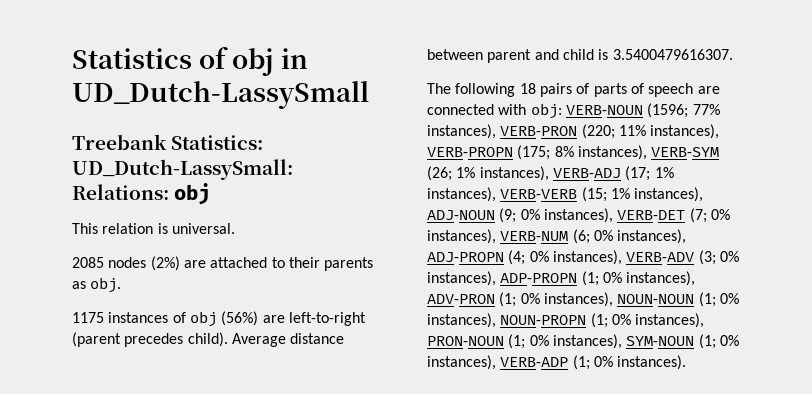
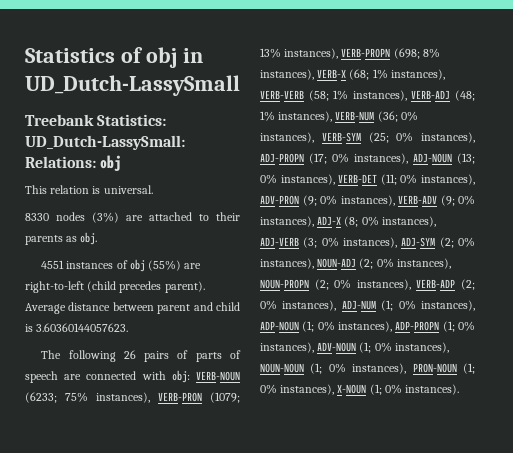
[72,256,180,271] 2085 nodes (2%) -> [25,212,119,223] 8330 nodes (3%)
[72,312,104,323] 1175 -> [41,260,65,269] 4551
[221,311,366,326] [72,332,228,347] (56%) are left-to-right (parent precedes child). -> [148,260,202,271] [25,281,205,293] (55%) are right-to-left (child precedes parent).
[612,49,733,60] 3.5400479616307. -> [36,323,129,332] 3.60360144057623.
[519,83,536,94] 18 -> [123,350,136,359] 26
[647,103,720,118] [427,124,646,139] (1596; 77% instances), VERB-PRON (220; 11% -> [25,392,240,403] [260,48,281,58] (6233; 75% instances), VERB-PRON (1079; 13%
[517,145,551,160] (175; -> [393,48,420,59] (698;
[651,147,720,157] [427,166,452,181] VERB-SYM (26; -> [317,69,445,80] [260,90,329,101] VERB-X (68; 1% instances), VERB-VERB (58;
[625,166,674,181] [427,187,704,202] [427,208,730,223] [427,229,687,244] [427,250,716,265] (17; 1% instances), VERB-VERB (15; 1% instances), ADJ-NOUN (9; 0% instances), VERB-DET (7; 0% instances), VERB-NUM (6; 0% instances), ADJ-PROPN (4; 0% instances), VERB-ADV (3; -> [455,90,475,101] [260,111,418,122] [260,132,475,143] [260,153,475,164] [260,174,475,185] [260,195,475,206] [260,216,436,227] [260,237,475,248] [260,258,451,269] [260,279,475,290] [260,300,475,311] [260,321,315,332] (48; 1% instances), VERB-NUM (36; 0% instances), VERB-SYM (25; 0% instances), ADJ-PROPN (17; 0% instances), ADJ-NOUN (13; 0% instances), VERB-DET (11; 0% instances), ADV-PRON (9; 0% instances), VERB-ADV (9; 0% instances), ADJ-X (8; 0% instances), ADJ-VERB (3; 0% instances), ADJ-SYM (2; 0% instances), NOUN-ADJ (2; 0% instances), NOUN-PROPN (2; 0% instances), VERB-ADP (2; 0% instances), ADJ-NUM (1; 0% instances), ADP-NOUN (1;
[427,294,495,304] ADV-PRON -> [317,342,357,352] ADV-NOUN
[500,313,705,328] [427,334,739,349] [427,355,569,370] NOUN-PROPN (1; 0% instances), PRON-NOUN (1; 0% instances), SYM-NOUN (1; 0% instances), VERB-ADP -> [412,363,475,374] [260,384,367,395] PRON-NOUN (1; 0% instances), X-NOUN

